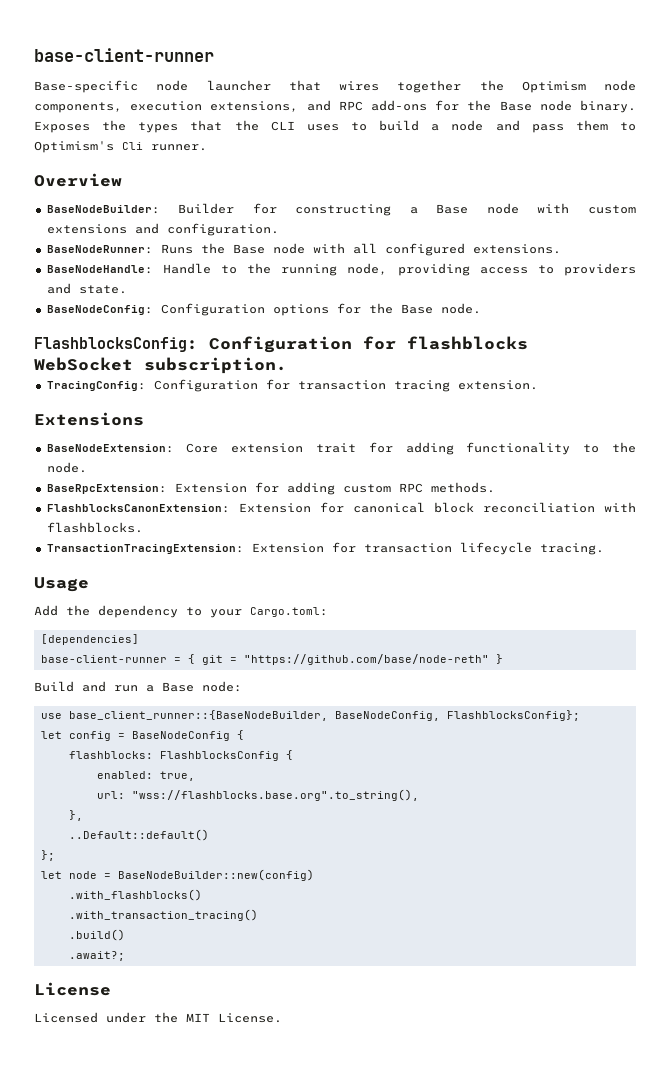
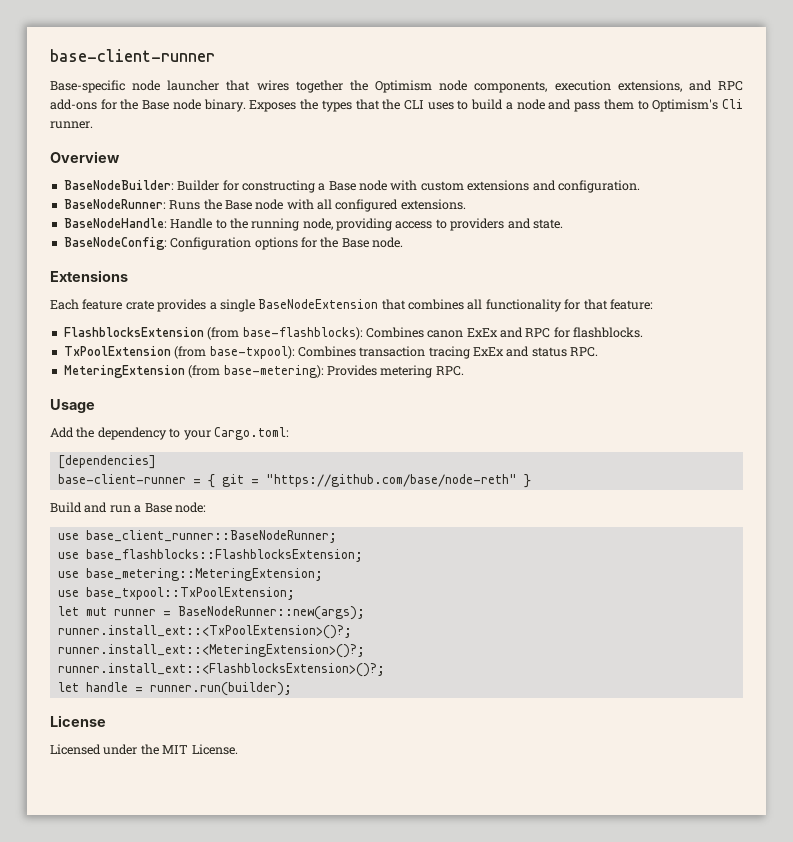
[34,336,528,353] [34,357,287,374] [46,379,538,392] [34,412,144,426] [46,442,636,455] [46,462,87,473] [46,482,495,495] [46,502,636,513] [46,522,143,533] [46,542,604,555] FlashblocksConfig: Configuration for flashblocks WebSocket subscription. // TracingConfig: Configuration for transaction tracing extension. // Extensions // BaseNodeExtension: Core extension trait for adding functionality to the node. // BaseRpcExtension: Extension for adding custom RPC methods. // FlashblocksCanonExtension: Extension for canonical block reconciliation with flashblocks. // TransactionTracingExtension: Extension for transaction lifecycle tracing. -> [50,270,128,282] [50,299,653,312] [63,327,644,340] [63,346,599,359] [63,365,464,378] Extensions // Each feature crate provides a single BaseNodeExtension that combines all functionality for that feature: // FlashblocksExtension (from base-flashblocks): Combines canon ExEx and RPC for flashblocks. // TxPoolExtension (from base-txpool): Combines transaction tracing ExEx and status RPC. // MeteringExtension (from base-metering): Provides metering RPC.
[68,710,580,721] [40,730,244,741] [68,750,293,761] [96,771,195,781] [96,789,419,801] [68,810,83,821] [68,829,209,841] [40,850,55,861] [40,869,314,881] [68,889,202,901] [68,909,258,921] [68,929,125,941] [68,951,125,961] base_client_runner::{BaseNodeBuilder, BaseNodeConfig, FlashblocksConfig}; // let config = BaseNodeConfig { // flashblocks: FlashblocksConfig { // enabled: true, // url: "wss://flashblocks.base.org".to_string(), // }, // ..Default::default() // }; // let node = BaseNodeBuilder::new(config) // .with_flashblocks() // .with_transaction_tracing() // .build() // .await?; -> [85,530,337,543] [57,549,363,562] [57,568,323,581] [57,587,295,600] [57,606,365,620] [57,625,352,639] [57,644,365,658] [57,663,385,677] [57,682,292,696] base_client_runner::BaseNodeRunner; // use base_flashblocks::FlashblocksExtension; // use base_metering::MeteringExtension; // use base_txpool::TxPoolExtension; // let mut runner = BaseNodeRunner::new(args); // runner.install_ext::<TxPoolExtension>()?; // runner.install_ext::<MeteringExtension>()?; // runner.install_ext::<FlashblocksExtension>()?; // let handle = runner.run(builder);

